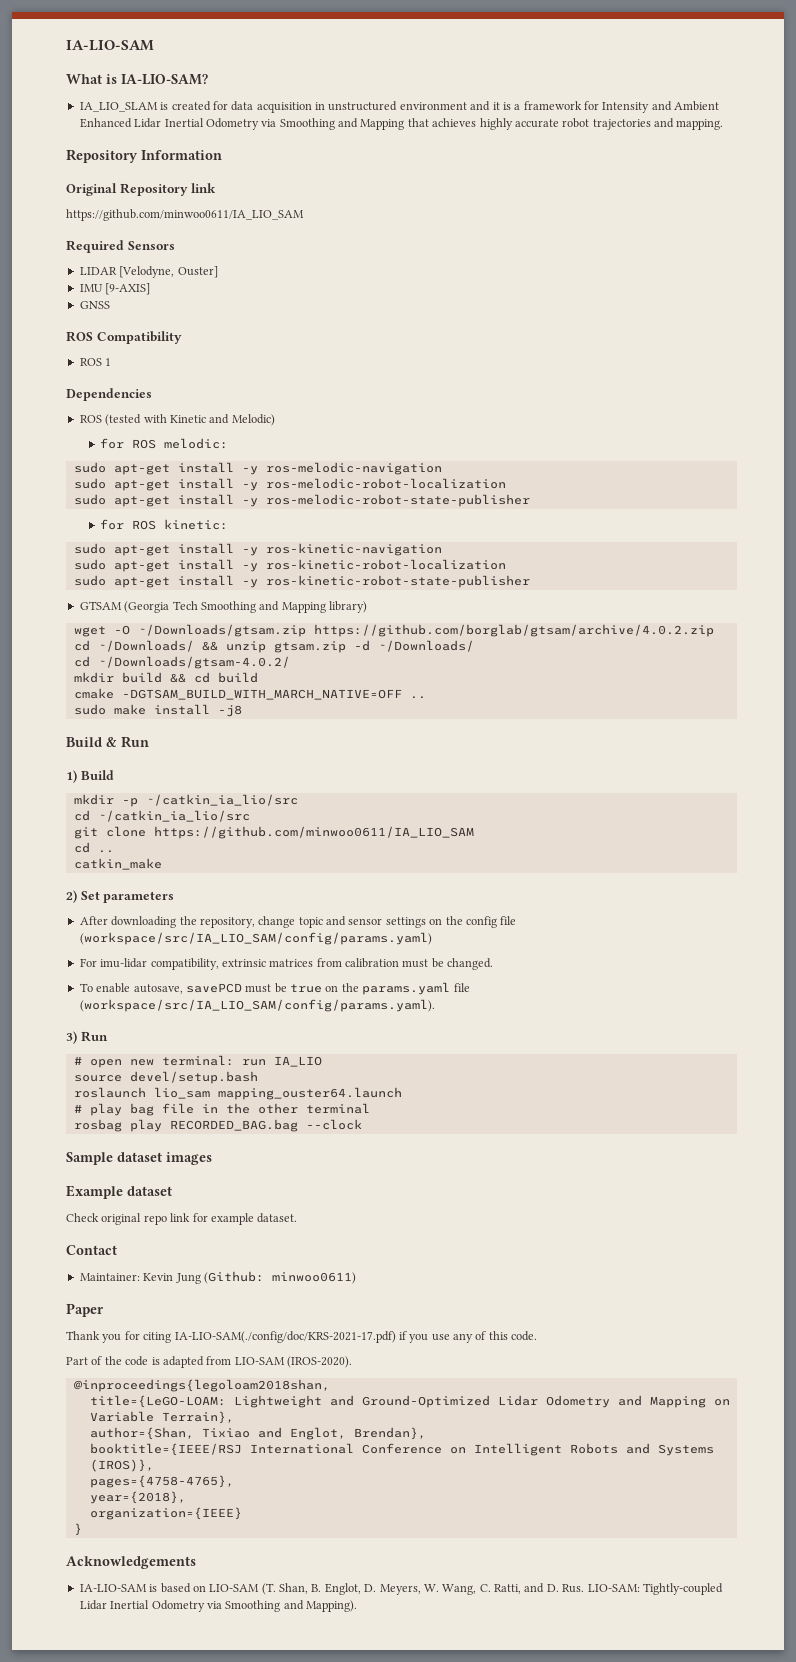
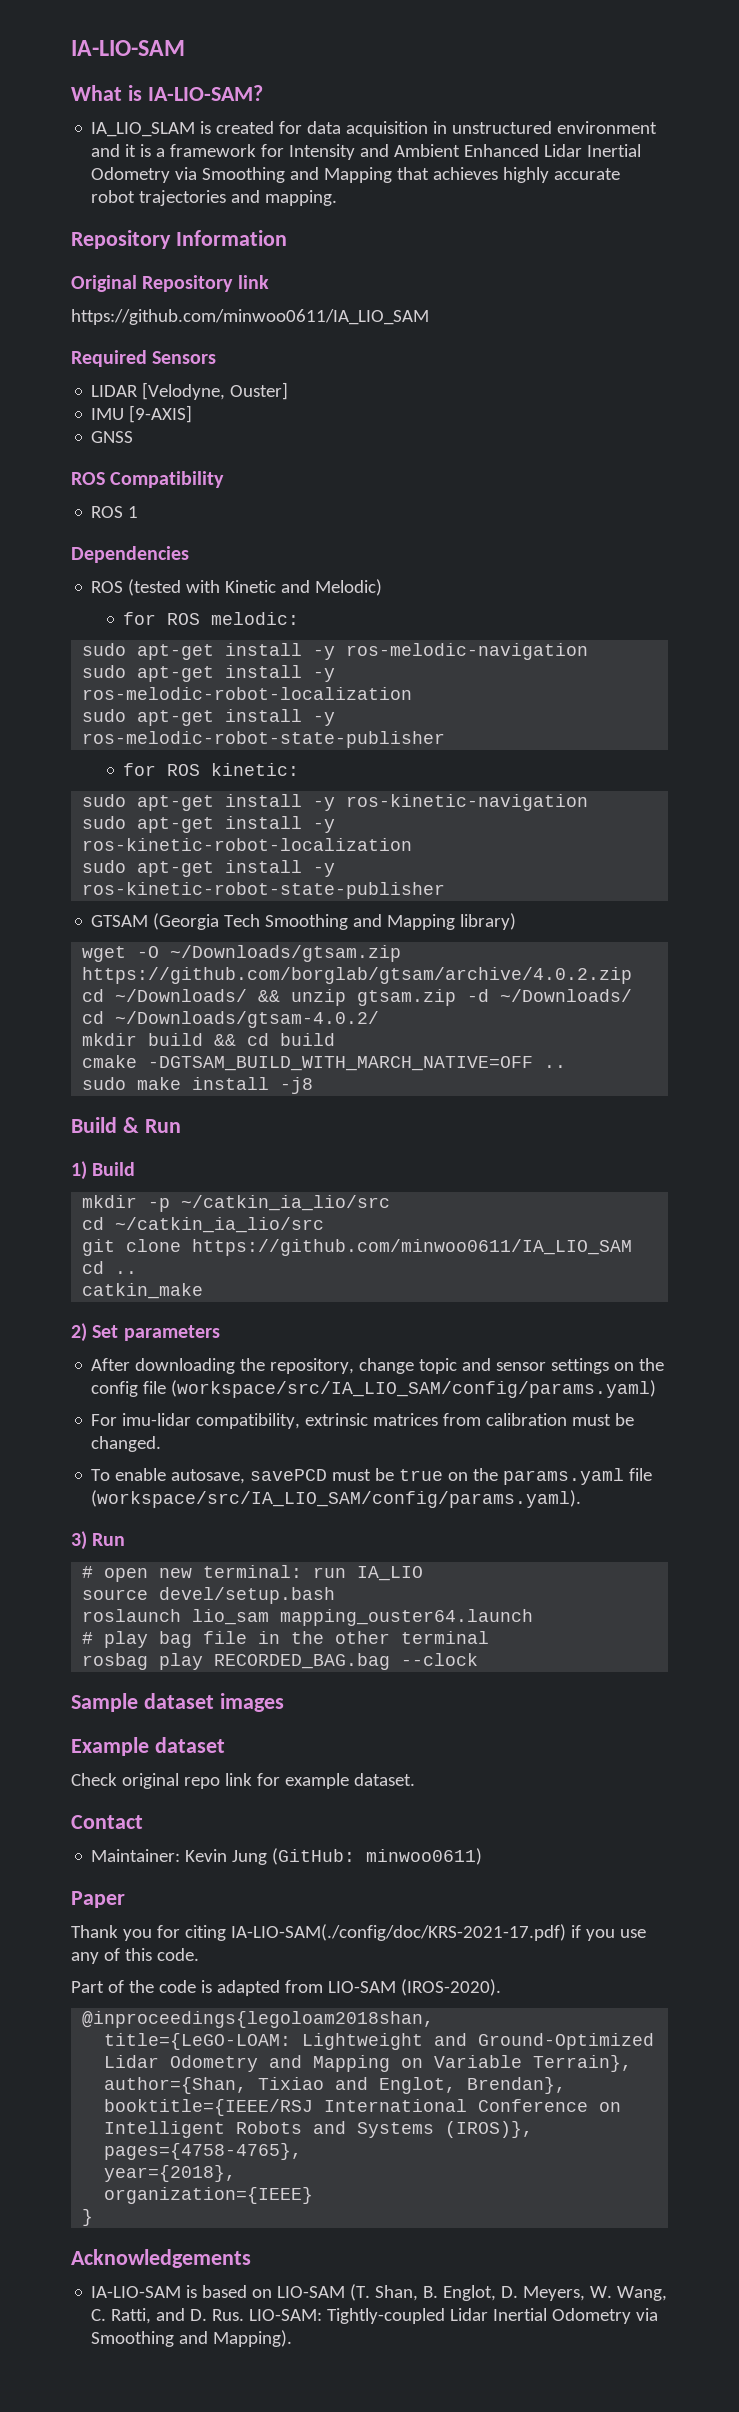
[203,1271,264,1284] (Github: -> [272,1848,356,1865] (GitHub:

